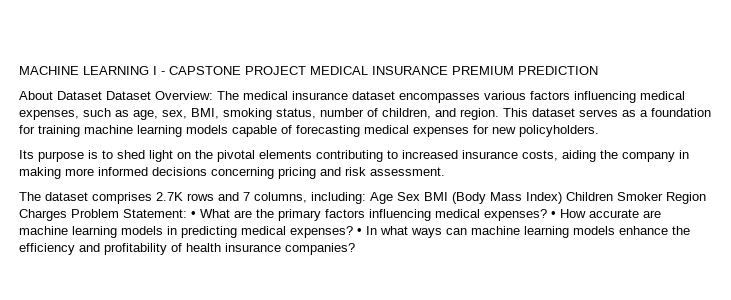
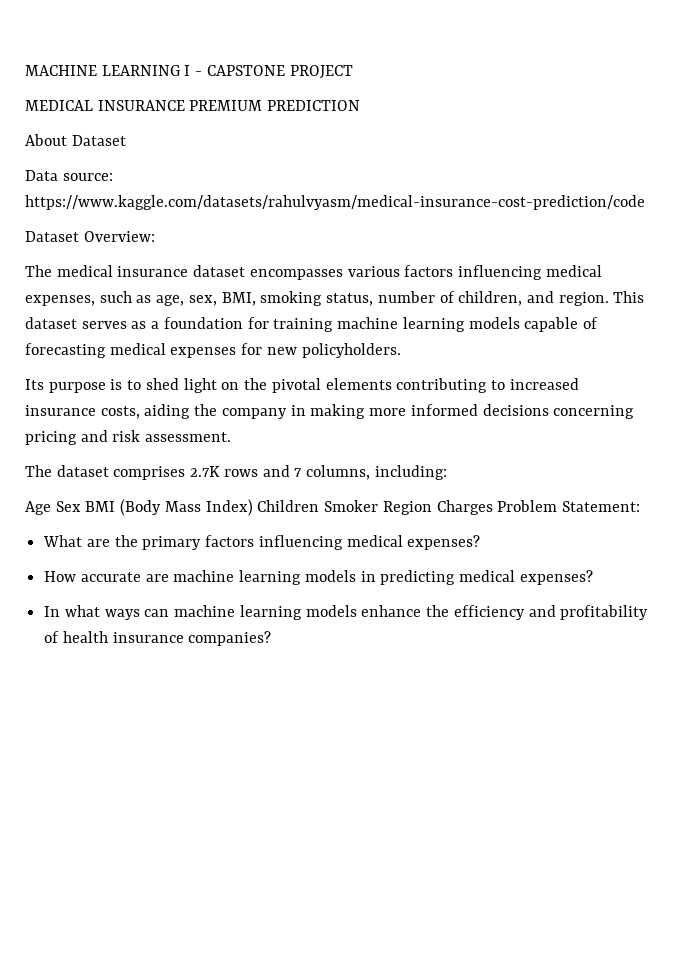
(306, 70) none -> (353, 72) //
(102, 95) none -> [25,170,113,181] [25,195,645,210] // Data source: https://www.kaggle.com/datasets/rahulvyasm/medical-insurance-cost-prediction/code //
(213, 95) none -> (155, 236) //
(366, 198) none -> (447, 472) //
[191,211,196,218] • -> (640, 506) //
[551,211,556,218] • -> (481, 542) //
[357,228,362,235] • -> (593, 577) //

